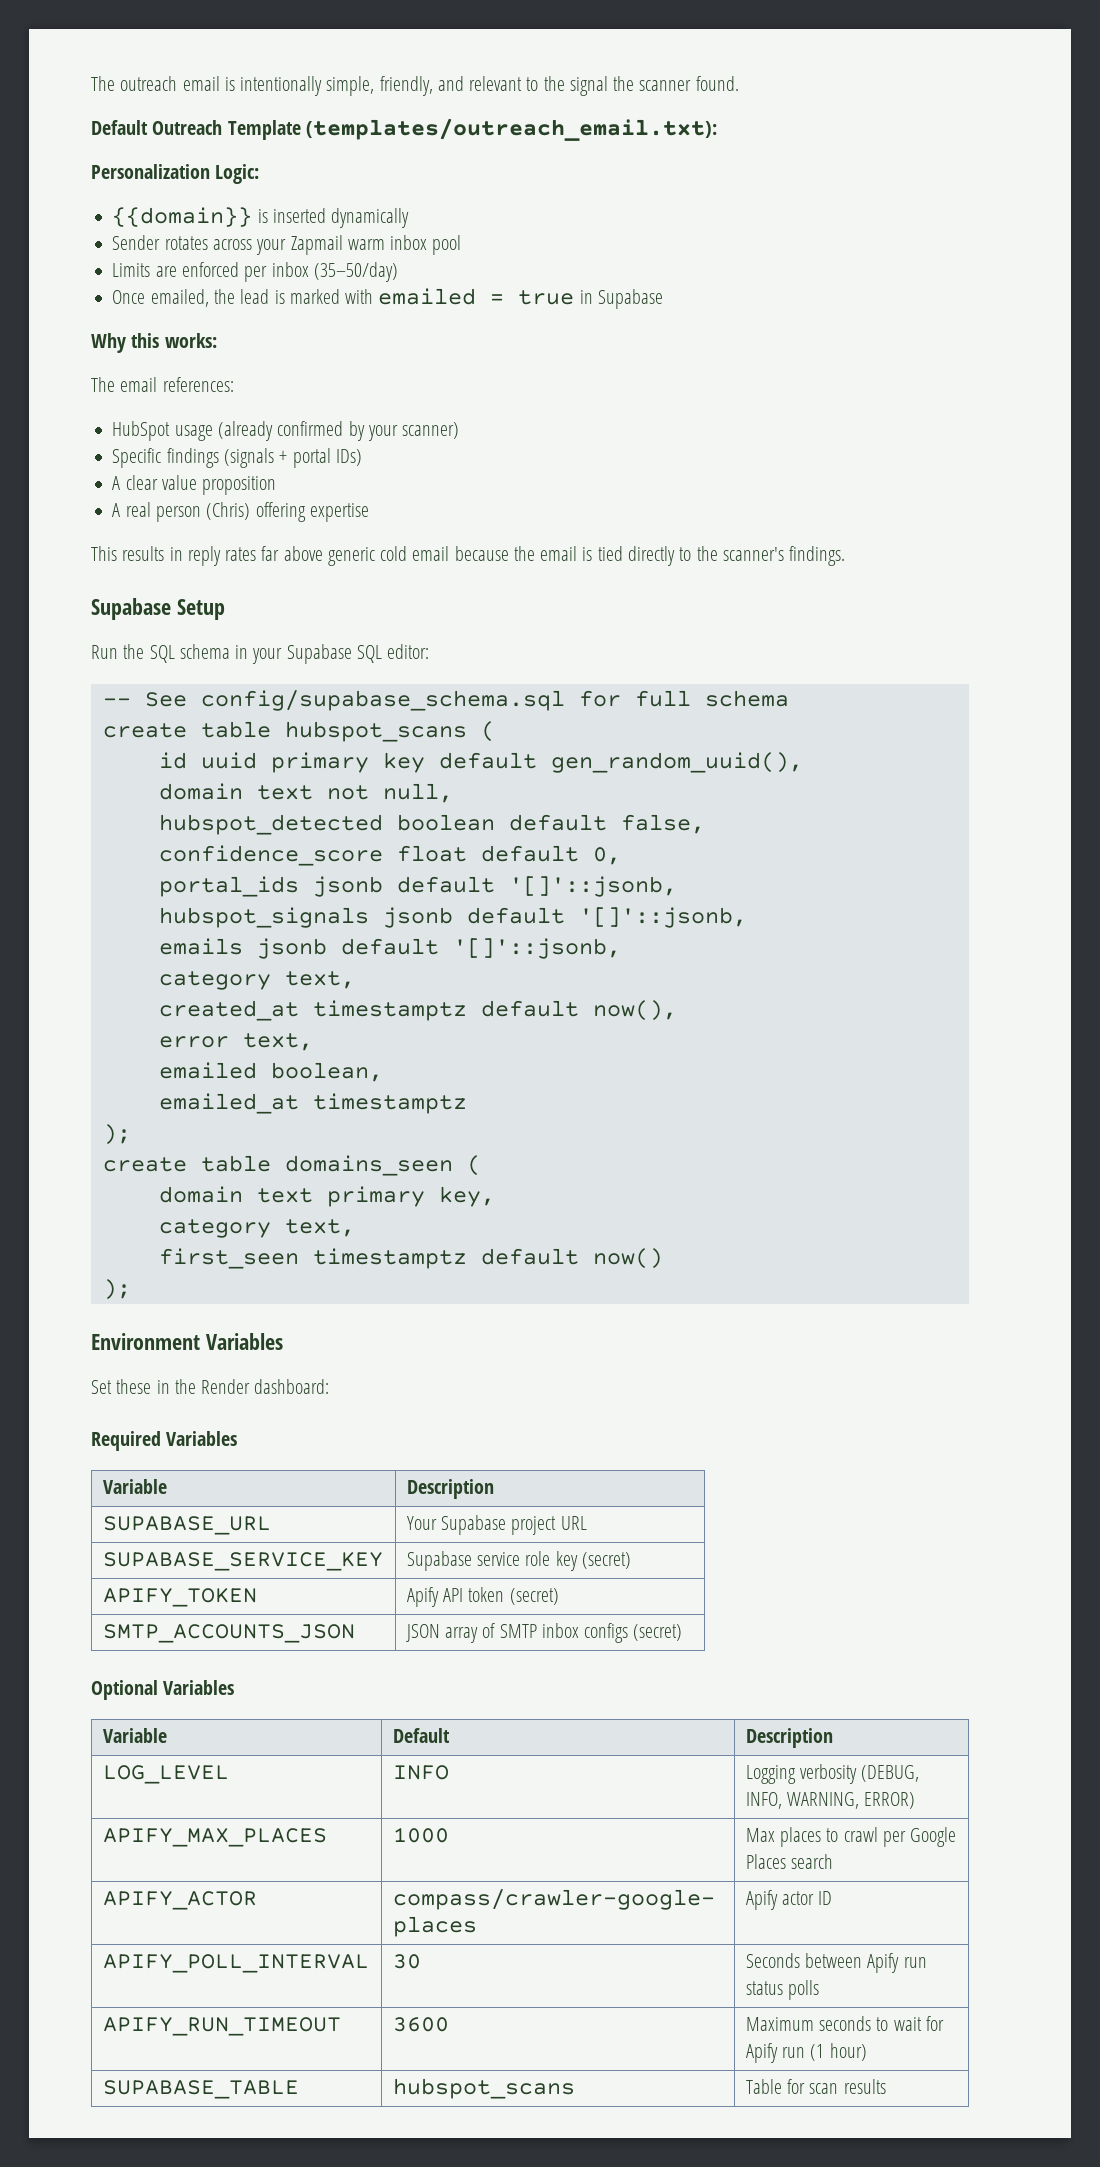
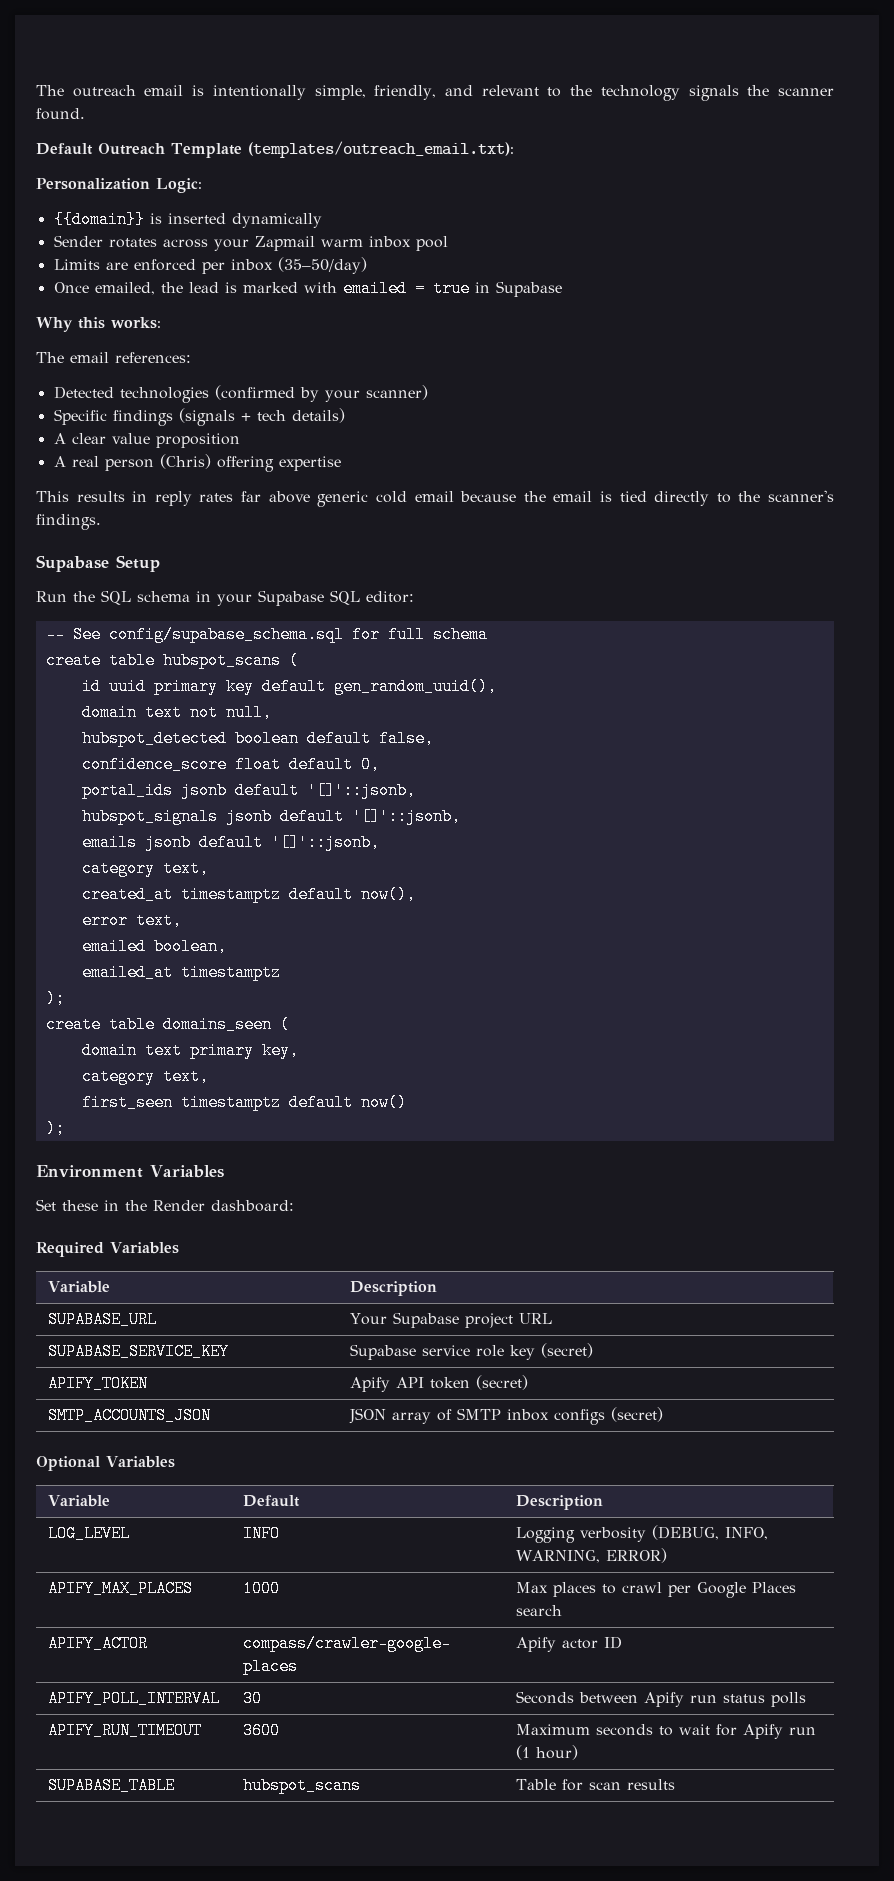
[569,76,608,96] signal -> [600,85,739,101] technology signals
[112,421,344,441] HubSpot usage (already confirmed -> [53,385,295,403] Detected technologies (confirmed
[292,448,362,468] portal IDs) -> [256,408,345,423] tech details)

